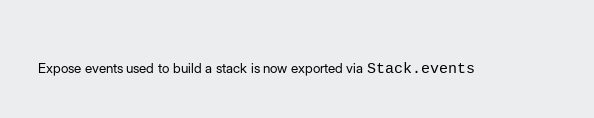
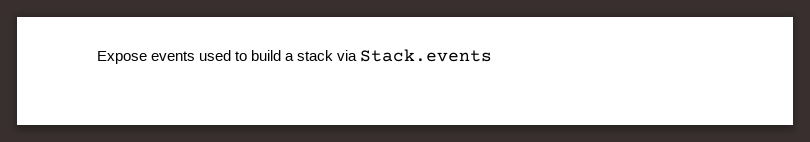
[250,63,343,76] is now exported -> (334, 55) none

